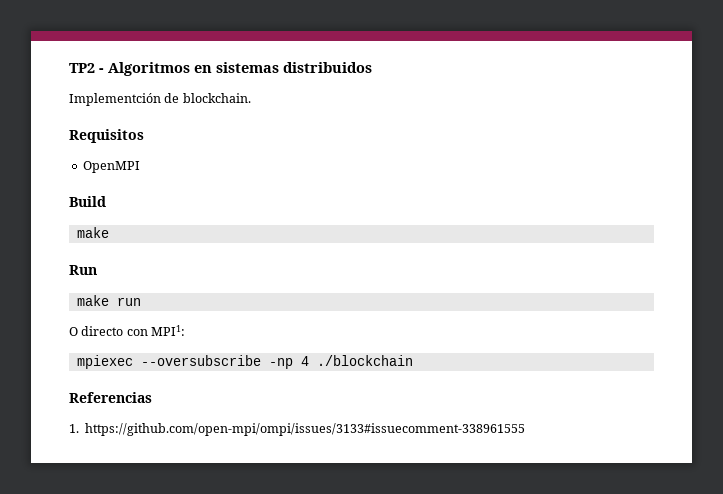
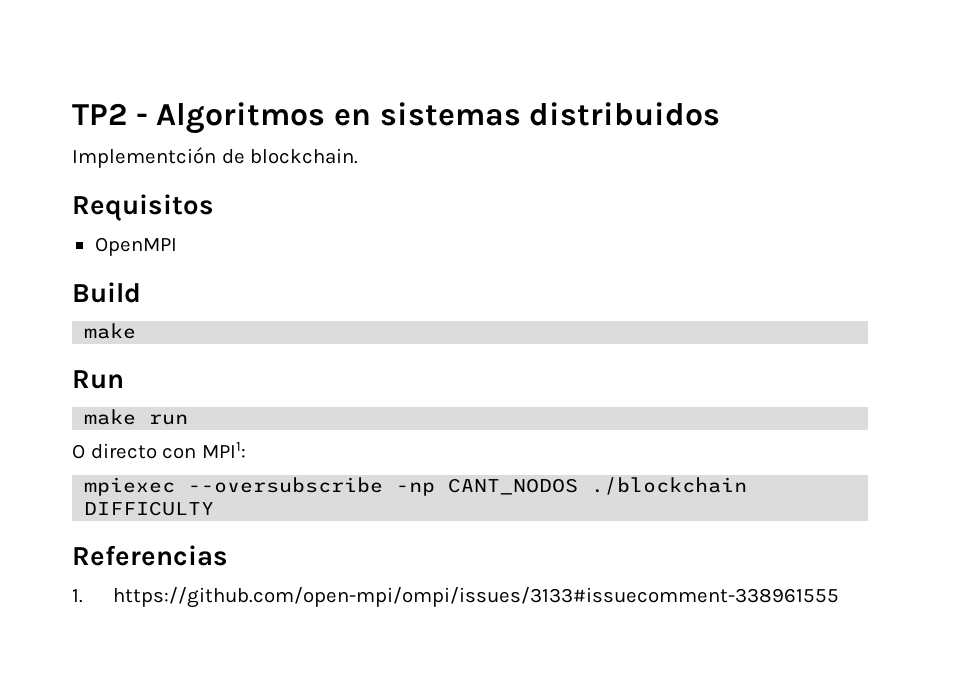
[300,356,309,366] 4 -> [448,478,579,495] CANT_NODOS
(413, 360) none -> [84,501,215,516] DIFFICULTY

